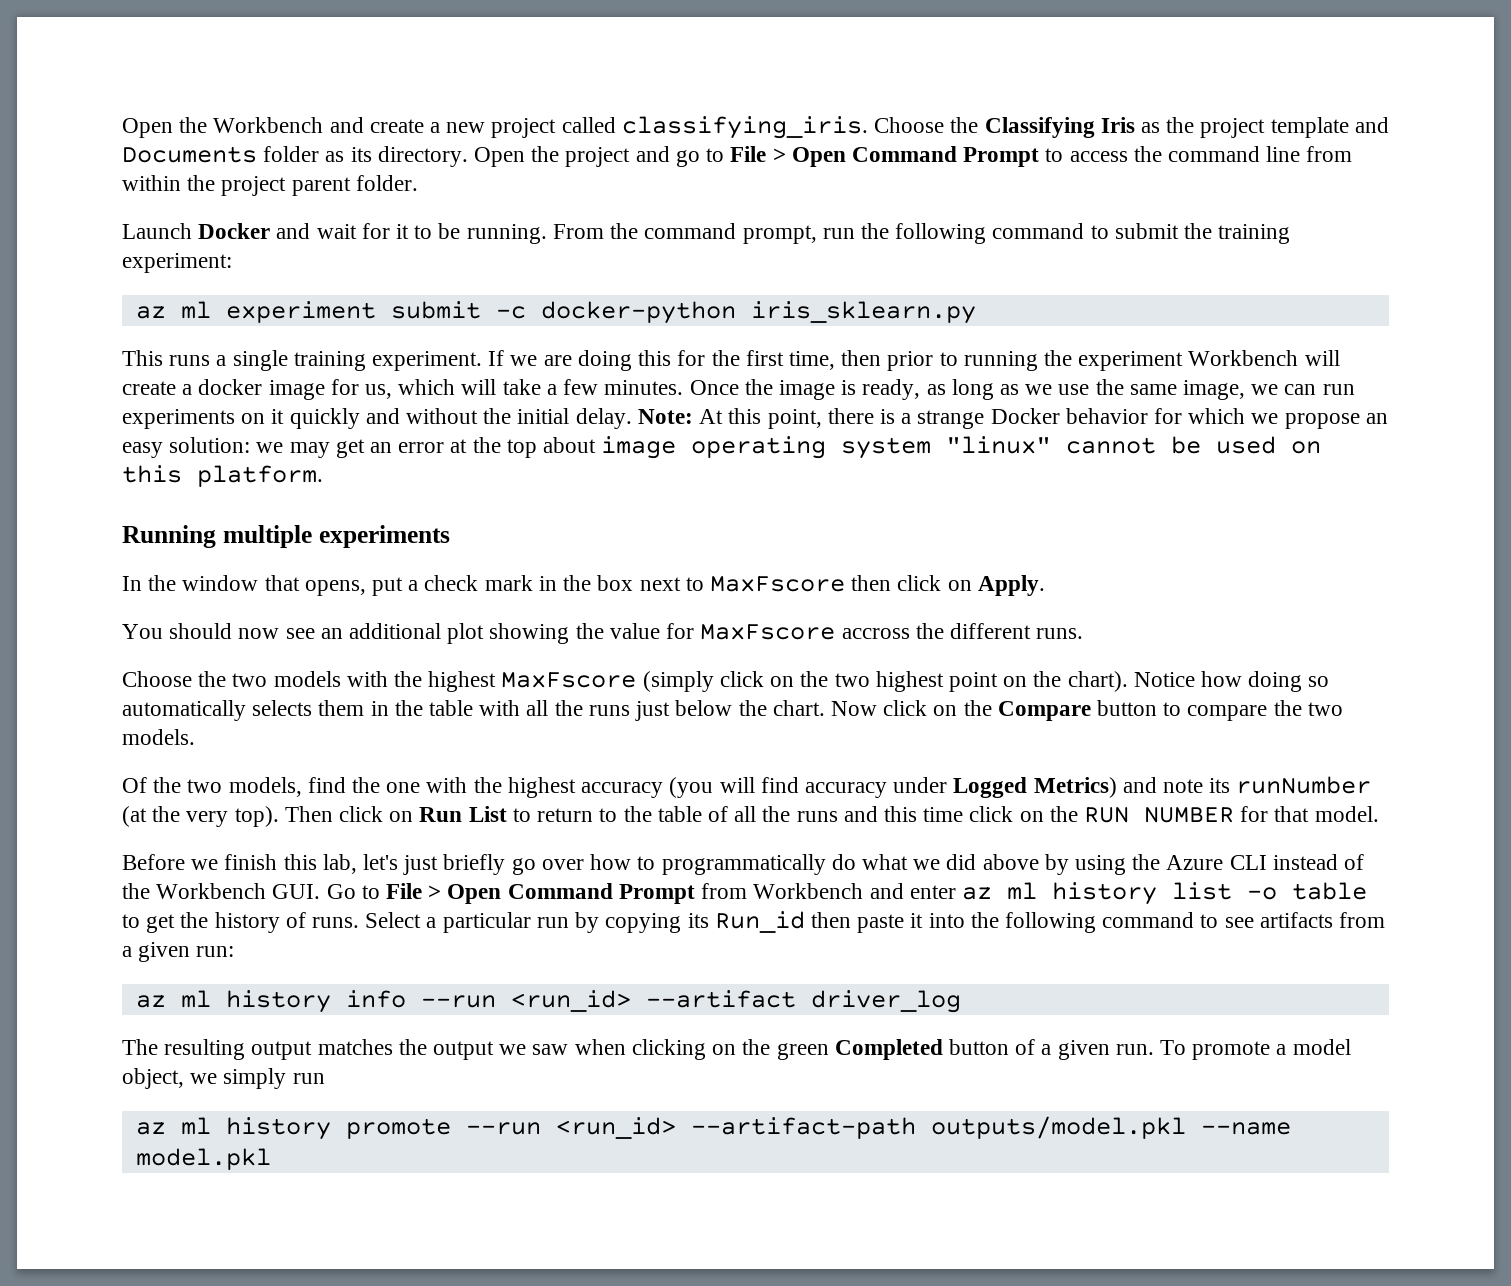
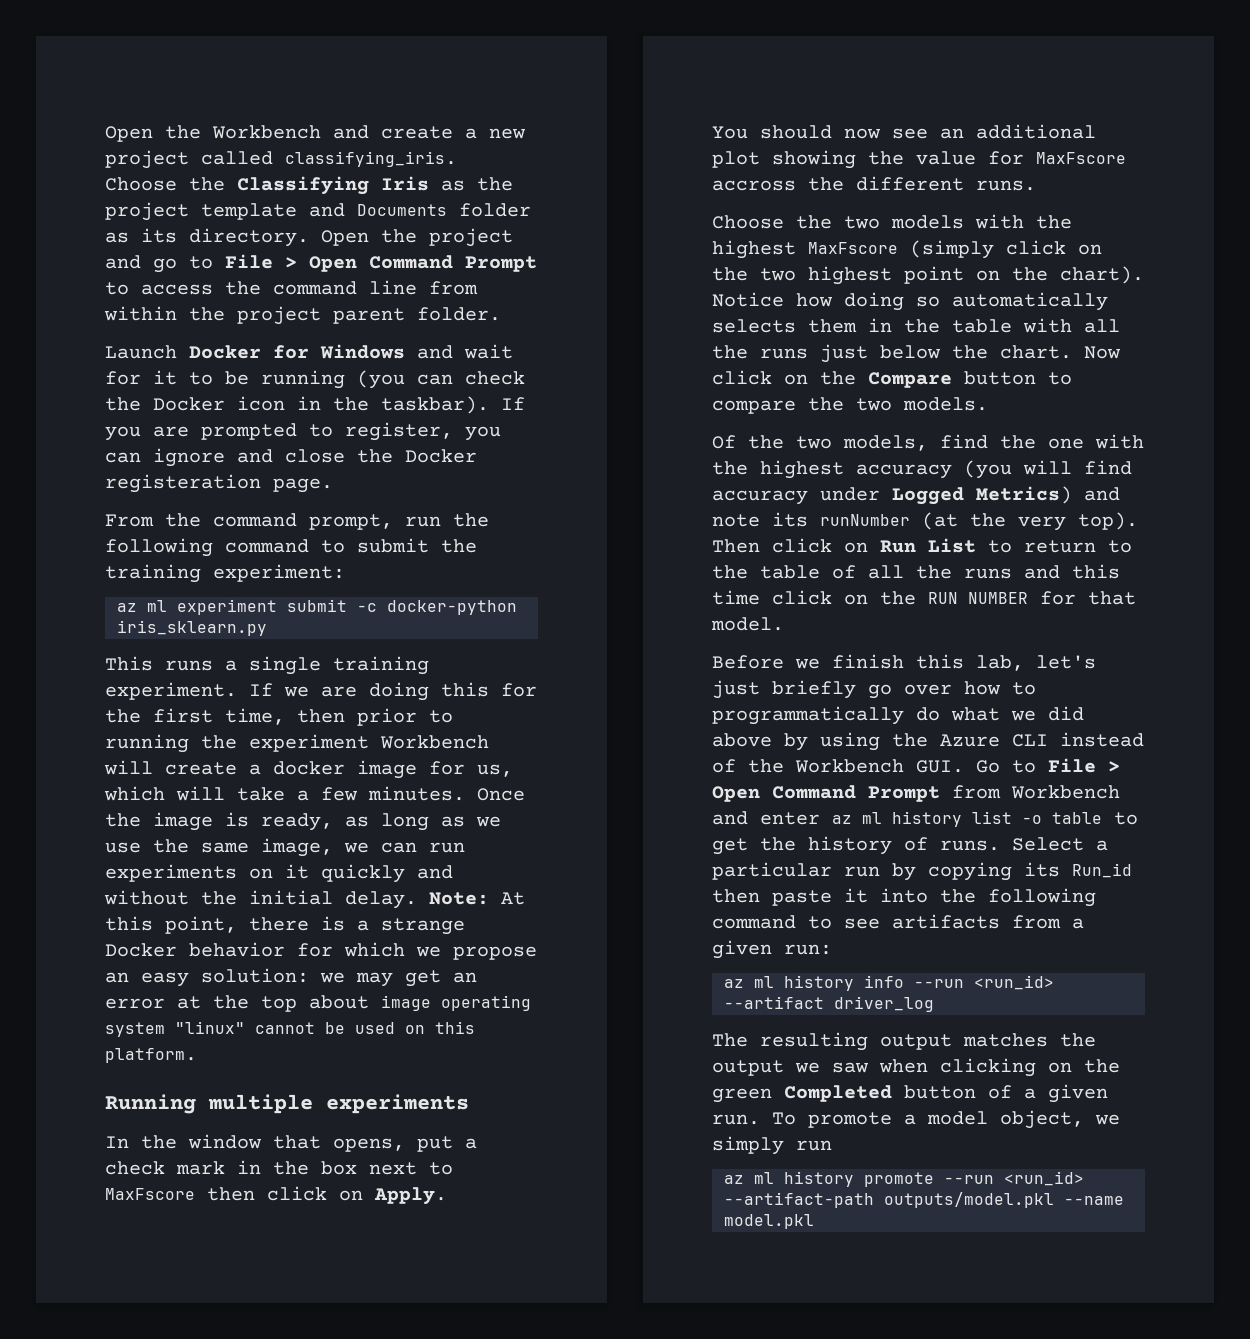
(271, 231) none -> [273,344,405,359] for Windows
[466,224,547,244] running. -> [261,370,525,389] [105,396,525,414] [105,422,501,441] [105,448,477,467] [105,474,333,493] running (you can check the Docker icon in the taskbar). If you are prompted to register, you can ignore and close the Docker registeration page. //

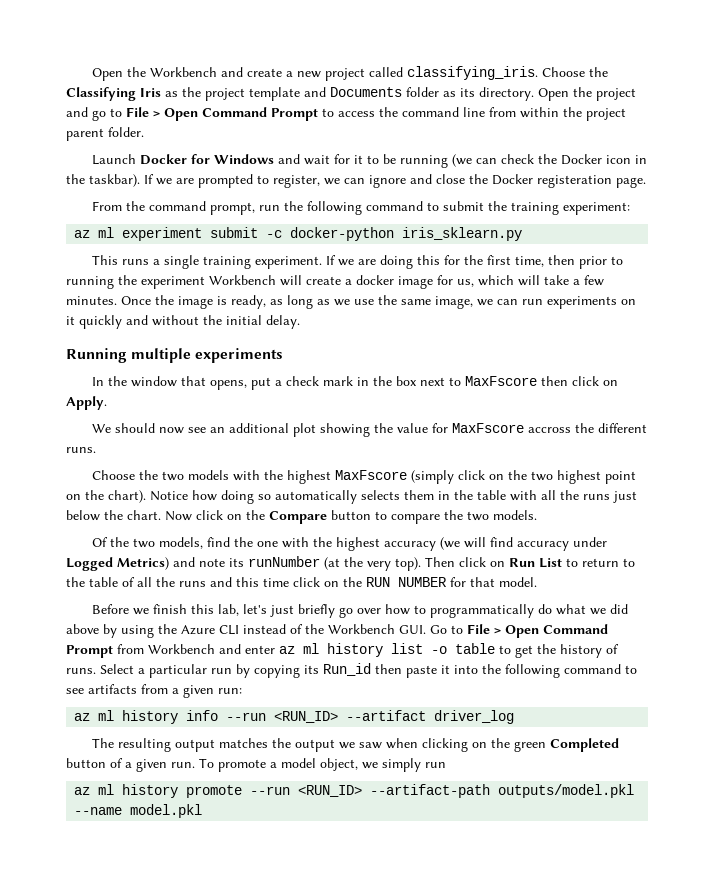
[357,370,405,389] (you -> [451,154,472,167] (we
[105,426,141,441] you -> [156,178,172,185] we
[465,426,501,441] you -> [324,178,340,185] we
[429,892,525,905] [105,916,465,935] [105,942,537,960] [105,968,477,987] [105,995,531,1012] [105,1021,475,1037] [105,1048,197,1063] Note: At this point, there is a strange Docker behavior for which we propose an easy solution: we may get an error at the top about image operating system "linux" cannot be used on this platform. -> (300, 322) none
[712,126,748,139] You -> [91,424,111,433] We
[964,460,1012,479] (you -> [439,537,460,550] (we
[974,975,1054,990] <run_id> -> [274,711,339,723] <RUN_ID>
[1004,1171,1084,1186] <run_id> -> [298,785,363,797] <RUN_ID>

